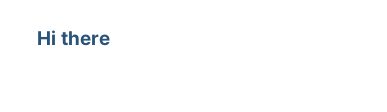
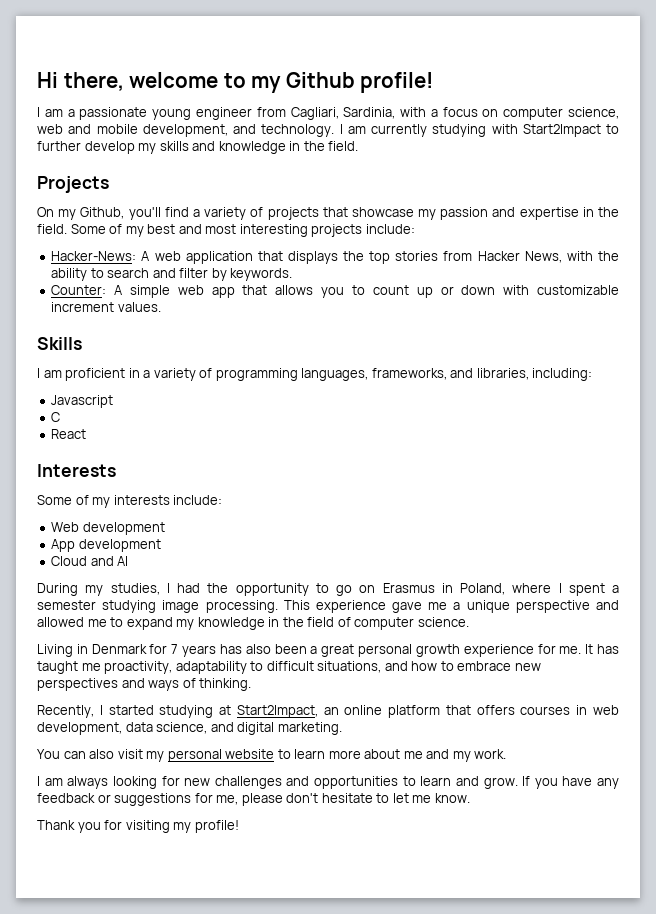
[61,31,111,46] there -> [63,72,434,93] [37,107,619,120] [37,124,619,137] [37,141,359,154] [37,176,109,193] [37,207,619,220] [37,224,415,237] [51,251,620,264] [51,268,293,281] [51,285,619,298] [51,302,161,312] [37,337,82,350] [37,368,593,381] [51,395,114,408] [51,412,61,422] [51,429,87,439] [37,464,116,477] [37,495,223,508] [51,522,165,535] [51,539,161,552] [51,556,129,566] [37,583,619,596] [37,600,619,613] [37,617,469,630] [37,644,620,657] [37,661,541,674] [37,678,252,691] [37,705,619,718] [37,722,342,735] [37,749,507,762] [37,776,619,789] [37,793,470,806] [37,820,239,833] there, welcome to my Github profile! // I am a passionate young engineer from Cagliari, Sardinia, with a focus on computer science, web and mobile development, and technology. I am currently studying with Start2Impact to further develop my skills and knowledge in the field. // Projects // On my Github, you'll find a variety of projects that showcase my passion and expertise in the field. Some of my best and most interesting projects include: // Hacker-News: A web application that displays the top stories from Hacker News, with the ability to search and filter by keywords. // Counter: A simple web app that allows you to count up or down with customizable increment values. // Skills // I am proficient in a variety of programming languages, frameworks, and libraries, including: // Javascript // C // React // Interests // Some of my interests include: // Web development // App development // Cloud and AI // During my studies, I had the opportunity to go on Erasmus in Poland, where I spent a semester studying image processing. This experience gave me a unique perspective and allowed me to expand my knowledge in the field of computer science. // Living in Denmark for 7 years has also been a great personal growth experience for me. It has taught me proactivity, adaptability to difficult situations, and how to embrace new perspectives and ways of thinking. // Recently, I started studying at Start2Impact, an online platform that offers courses in web development, data science, and digital marketing. // You can also visit my personal website to learn more about me and my work. // I am always looking for new challenges and opportunities to learn and grow. If you have any feedback or suggestions for me, please don't hesitate to let me know. // Thank you for visiting my profile!

